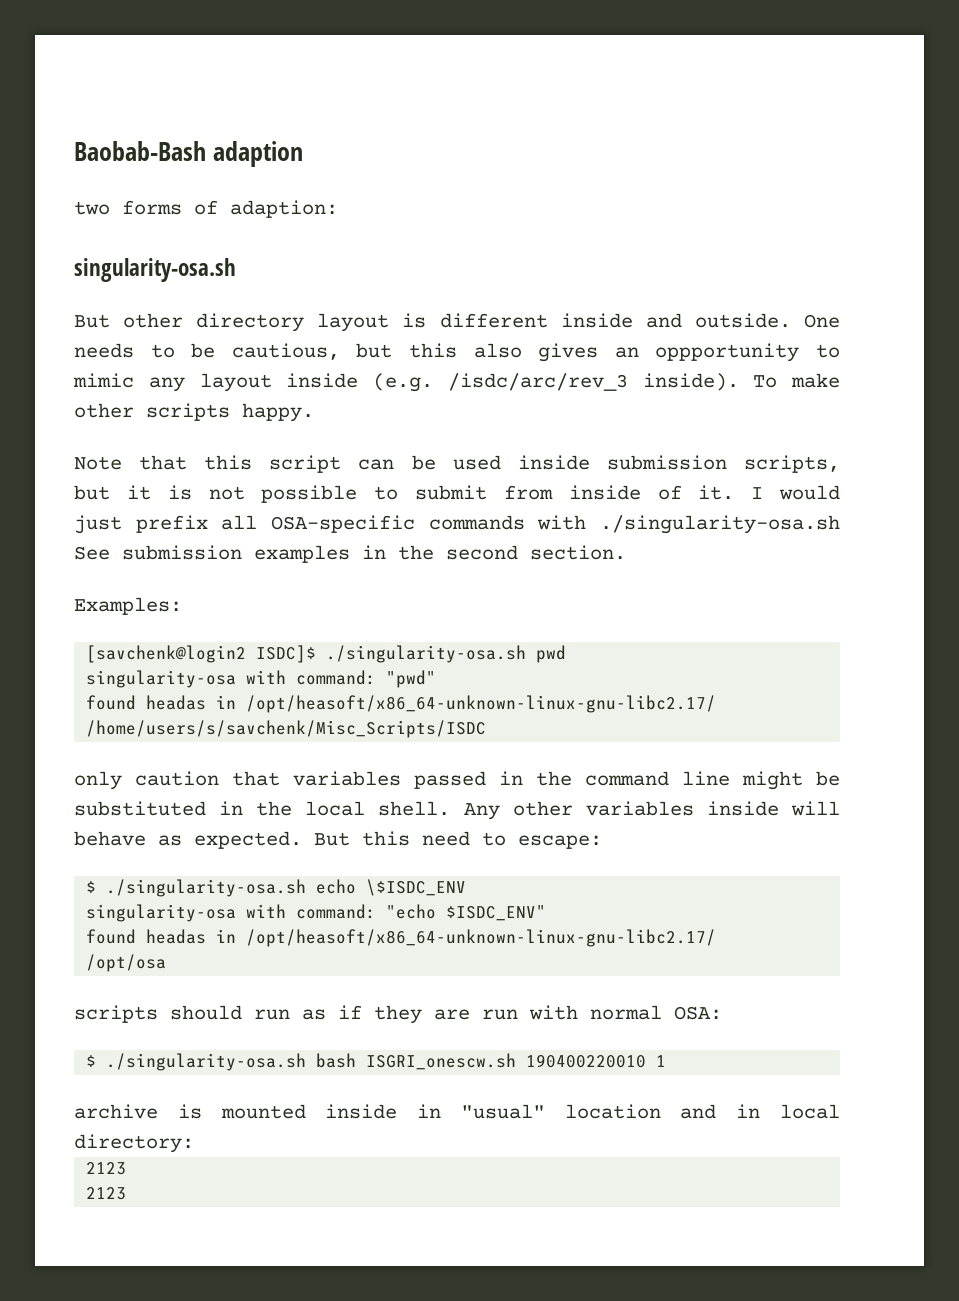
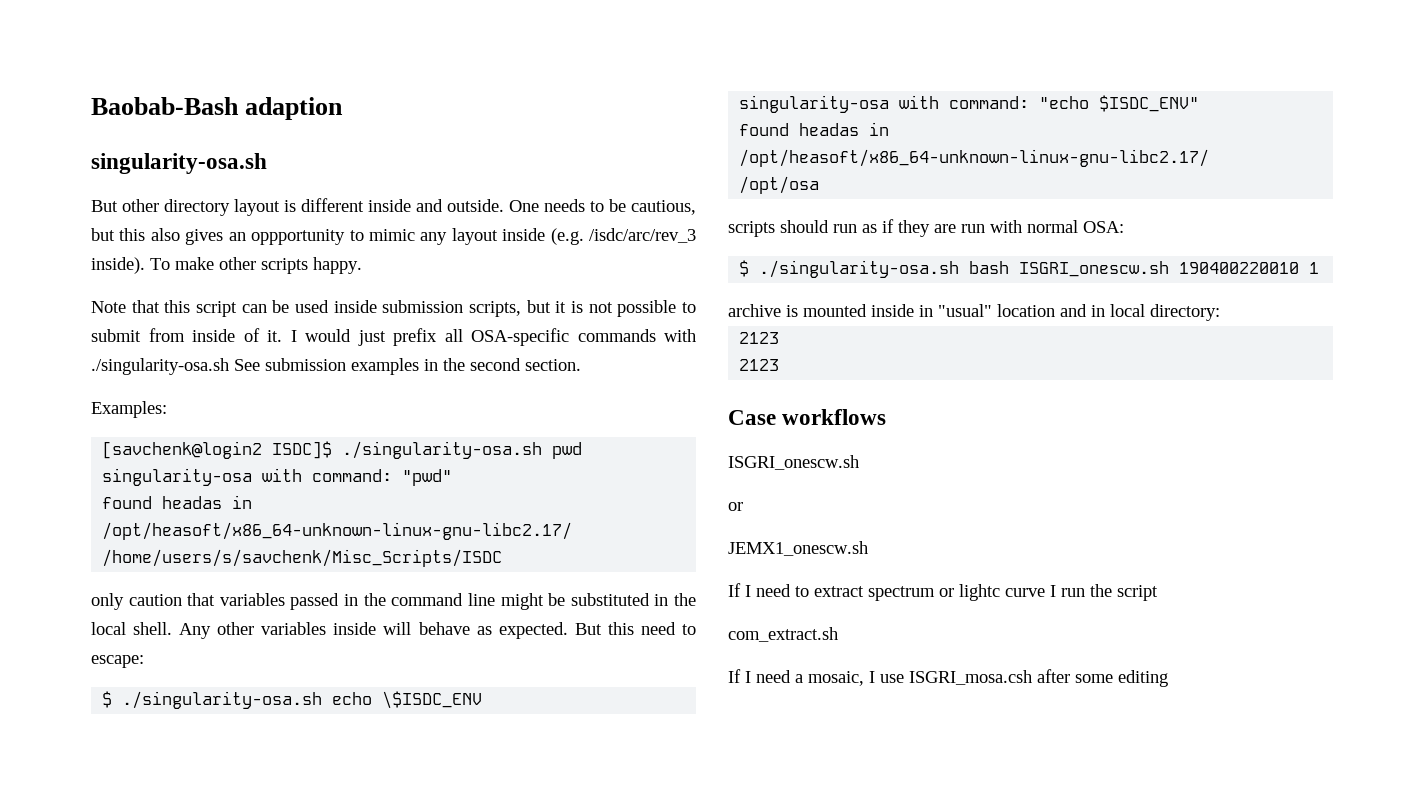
[74,200,338,218] // two forms of adaption: -> (344, 108) none
(127, 1193) none -> [728,409,887,425] [728,455,859,470] [728,502,743,511] [728,541,868,556] [728,583,1158,601] [728,627,838,642] [728,669,1168,687] // Case workflows // ISGRI_onescw.sh // or // JEMX1_onescw.sh // If I need to extract spectrum or lightc curve I run the script // com_extract.sh // If I need a mosaic, I use ISGRI_mosa.csh after some editing

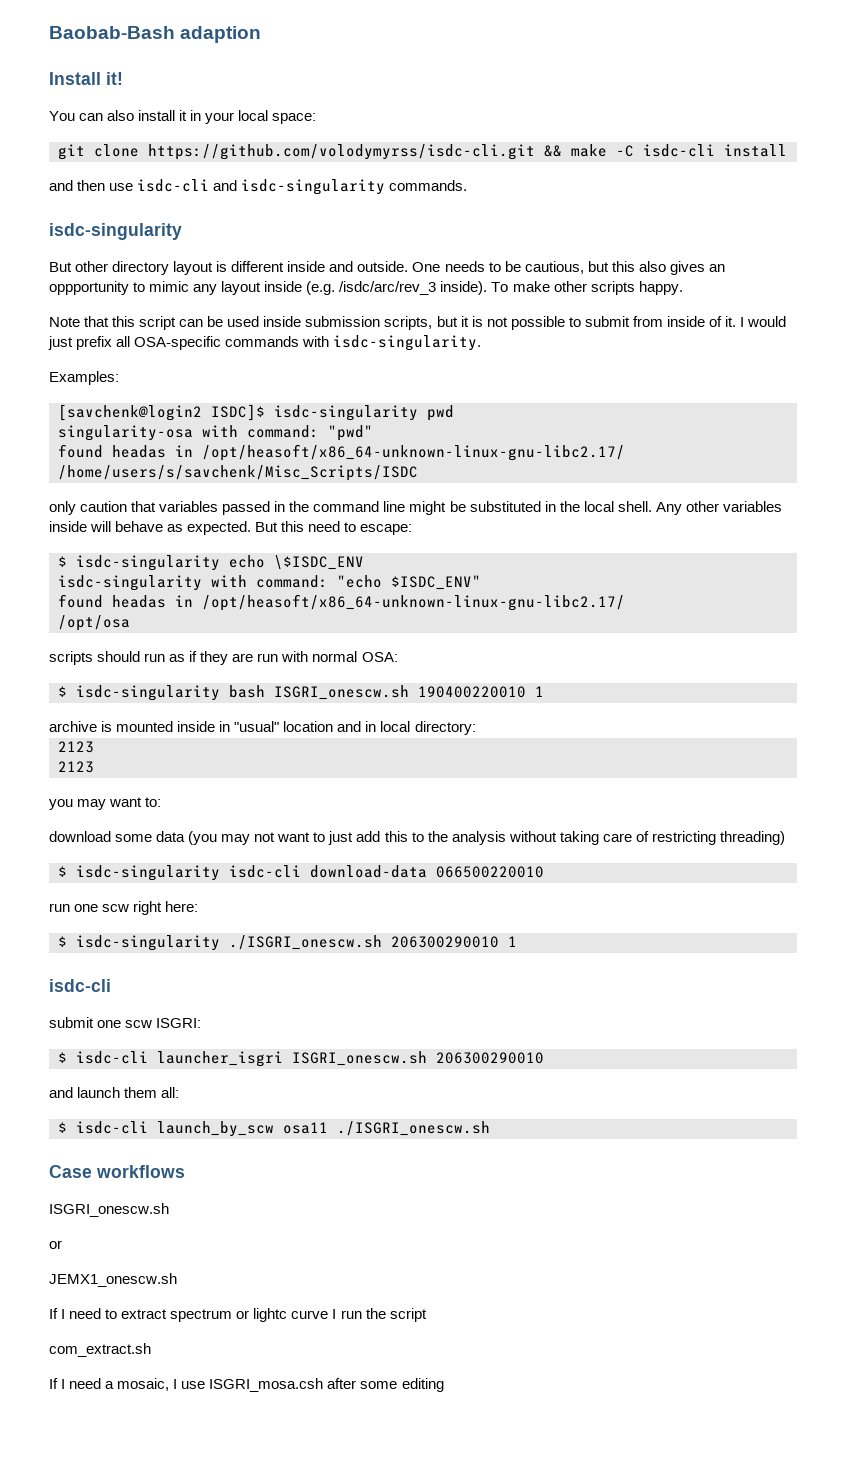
[91,153,267,174] singularity-osa.sh -> [49,72,123,85] [49,110,317,124] [58,144,787,160] [49,179,468,195] [49,223,182,240] Install it! // You can also install it in your local space: // git clone https://github.com/volodymyrss/isdc-cli.git && make -C isdc-cli install // and then use isdc-cli and isdc-singularity commands. // isdc-singularity
[91,358,581,375] ./singularity-osa.sh See submission examples in the second section. -> [333,335,482,351] isdc-singularity.
[342,441,543,459] ./singularity-osa.sh -> [274,405,418,421] isdc-singularity
[122,691,323,709] ./singularity-osa.sh -> [76,555,220,571] isdc-singularity
[739,95,890,113] singularity-osa -> [58,575,202,591] isdc-singularity
[759,260,960,278] ./singularity-osa.sh -> [76,685,220,701] isdc-singularity
(780, 365) none -> [49,797,162,810] [49,831,785,845] [58,865,544,881] [49,901,199,915] [58,935,517,951] [49,979,111,992] [49,1017,202,1028] [58,1051,544,1067] [49,1087,180,1098] [58,1121,490,1137] // you may want to: // download some data (you may not want to just add this to the analysis without taking care of restricting threading) // $ isdc-singularity isdc-cli download-data 066500220010 // run one scw right here: // $ isdc-singularity ./ISGRI_onescw.sh 206300290010 1 // isdc-cli // submit one scw ISGRI: // $ isdc-cli launcher_isgri ISGRI_onescw.sh 206300290010 // and launch them all: // $ isdc-cli launch_by_scw osa11 ./ISGRI_onescw.sh

